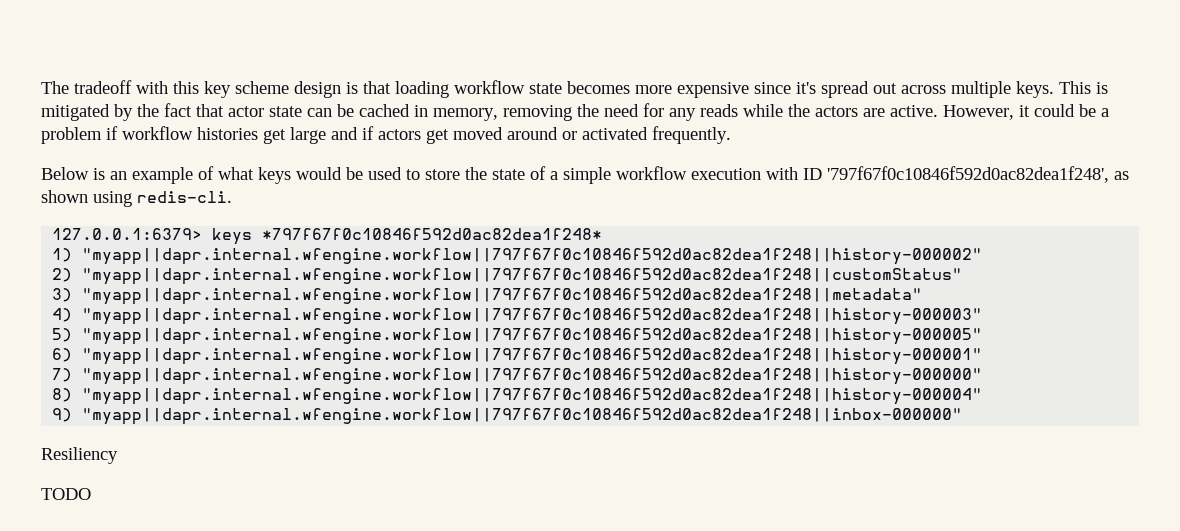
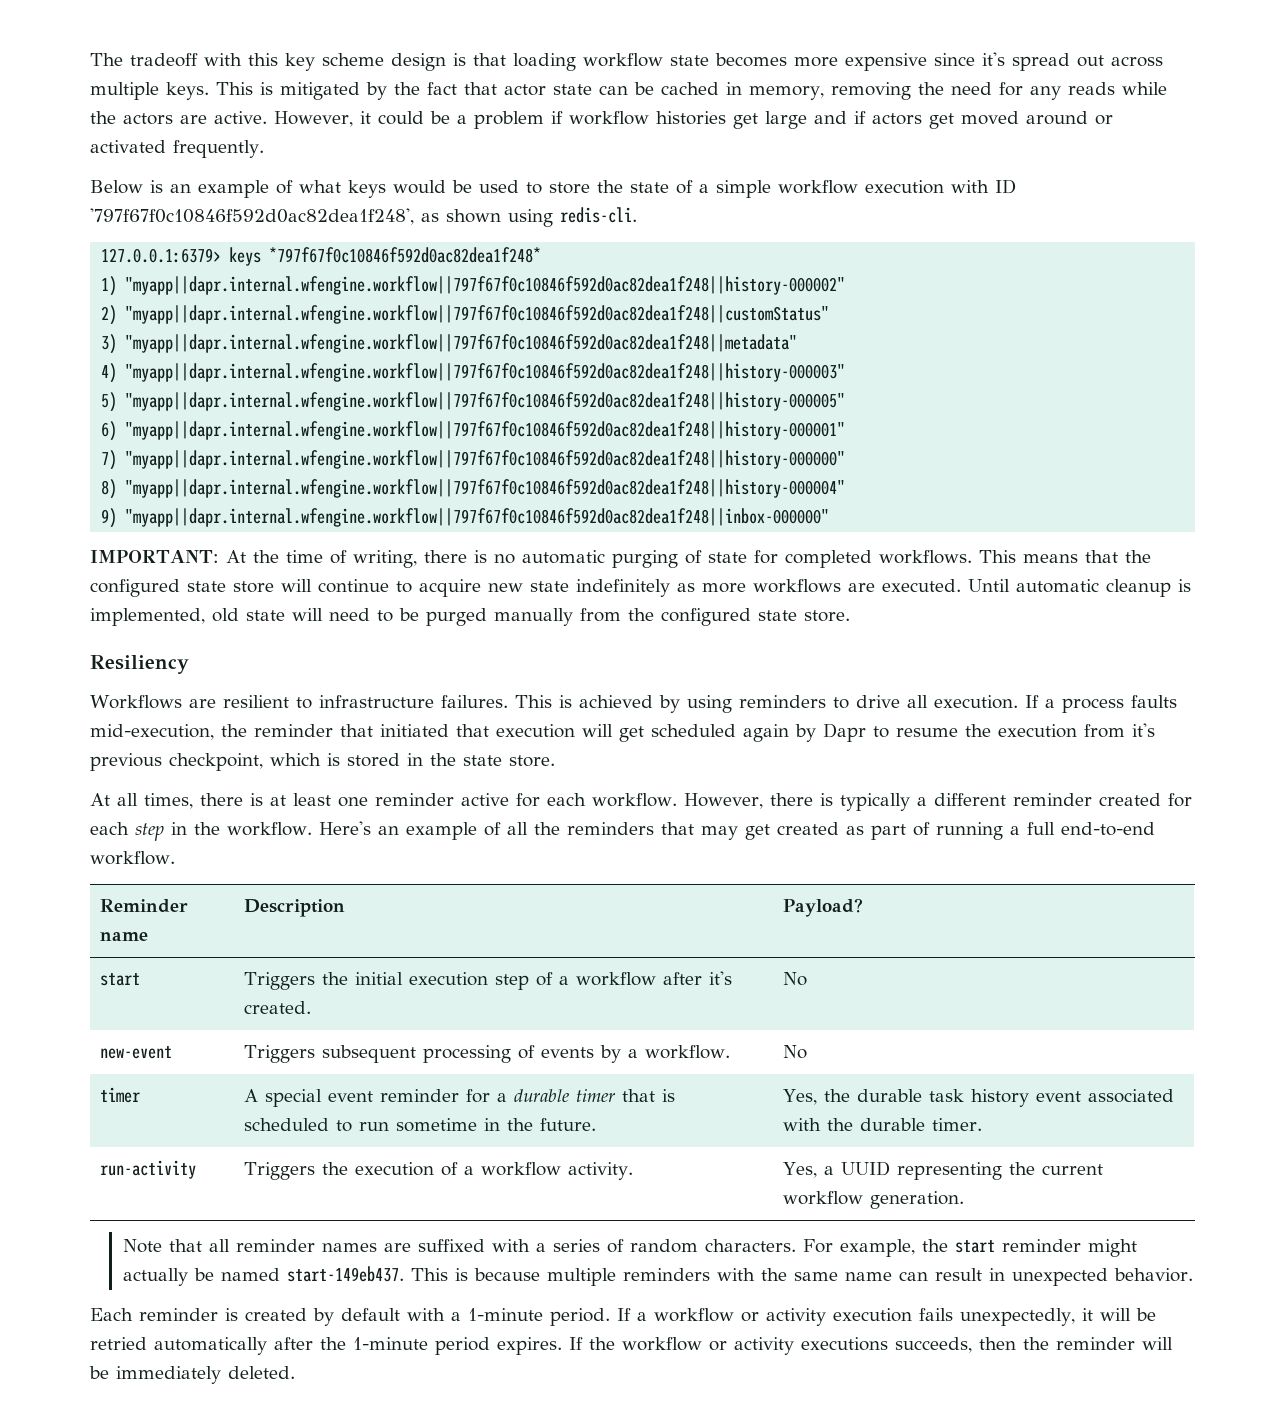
[41,447,118,464] [41,488,91,500] Resiliency // TODO -> [90,550,1151,568] [90,579,1191,597] [90,608,850,626] [90,655,189,674] [90,695,1177,713] [90,723,1155,742] [90,753,555,771] [90,793,1192,811] [90,821,1155,841] [90,851,175,865] [100,899,189,913] [100,932,149,941] [244,899,346,917] [783,898,864,917] [100,973,141,986] [244,971,733,990] [244,1001,312,1014] [783,972,808,986] [100,1046,173,1059] [244,1045,731,1063] [783,1045,808,1059] [100,1087,141,1103] [244,1089,676,1107] [244,1118,597,1132] [783,1089,1175,1107] [783,1118,983,1131] [100,1160,197,1179] [244,1162,634,1180] [783,1161,1104,1180] [783,1191,965,1209] [122,1239,1137,1257] [122,1266,1193,1286] [90,1308,1156,1326] [90,1337,1173,1355] [89,1366,295,1384] IMPORTANT: At the time of writing, there is no automatic purging of state for completed workflows. This means that the configured state store will continue to acquire new state indefinitely as more workflows are executed. Until automatic cleanup is implemented, old state will need to be purged manually from the configured state store. // Resiliency // Workflows are resilient to infrastructure failures. This is achieved by using reminders to drive all execution. If a process faults mid-execution, the reminder that initiated that execution will get scheduled again by Dapr to resume the execution from it's previous checkpoint, which is stored in the state store. // At all times, there is at least one reminder active for each workflow. However, there is typically a different reminder created for each step in the workflow. Here's an example of all the reminders that may get created as part of running a full end-to-end workflow. // Reminder name | Description | Payload? // start | Triggers the initial execution step of a workflow after it's created. | No // new-event | Triggers subsequent processing of events by a workflow. | No // timer | A special event reminder for a durable timer that is scheduled to run sometime in the future. | Yes, the durable task history event associated with the durable timer. // run-activity | Triggers the execution of a workflow activity. | Yes, a UUID representing the current workflow generation. // Note that all reminder names are suffixed with a series of random characters. For example, the start reminder might actually be named start-149eb437. This is because multiple reminders with the same name can result in unexpected behavior. // Each reminder is created by default with a 1-minute period. If a workflow or activity execution fails unexpectedly, it will be retried automatically after the 1-minute period expires. If the workflow or activity executions succeeds, then the reminder will be immediately deleted.

